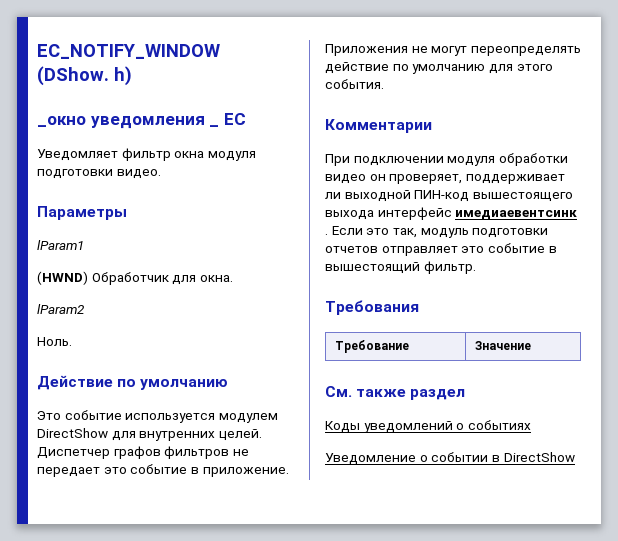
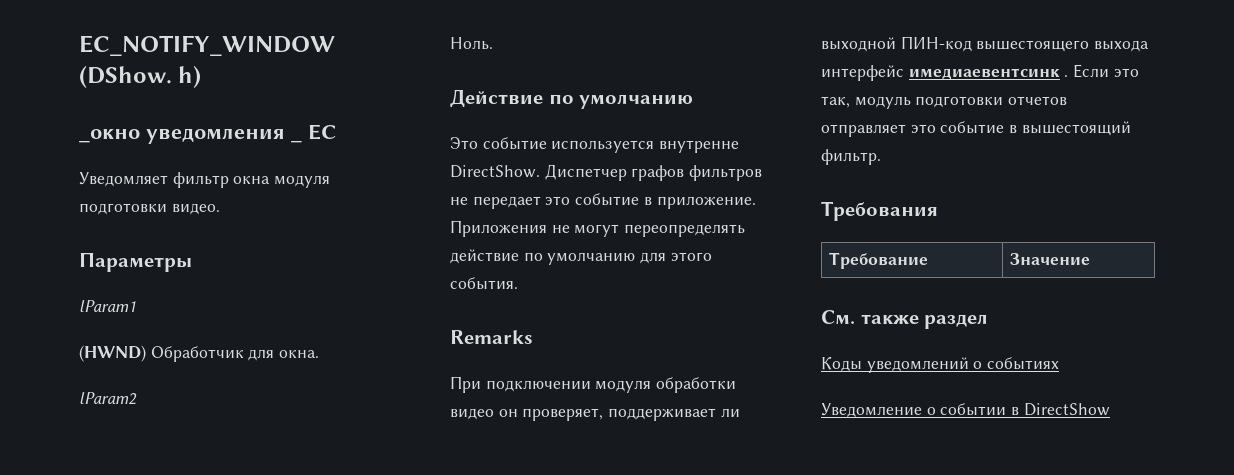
[218,413,278,423] [37,428,262,441] модулем DirectShow для внутренних целей. -> [659,140,740,153] [450,165,540,178] внутренне DirectShow.
[325,119,432,133] Комментарии -> [450,330,533,344] Remarks

